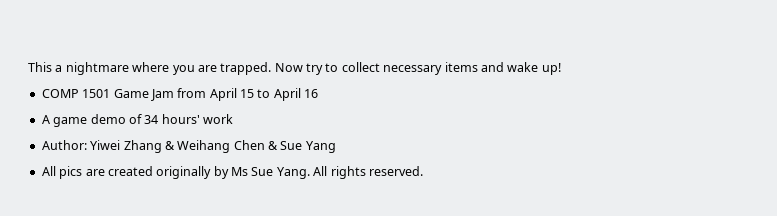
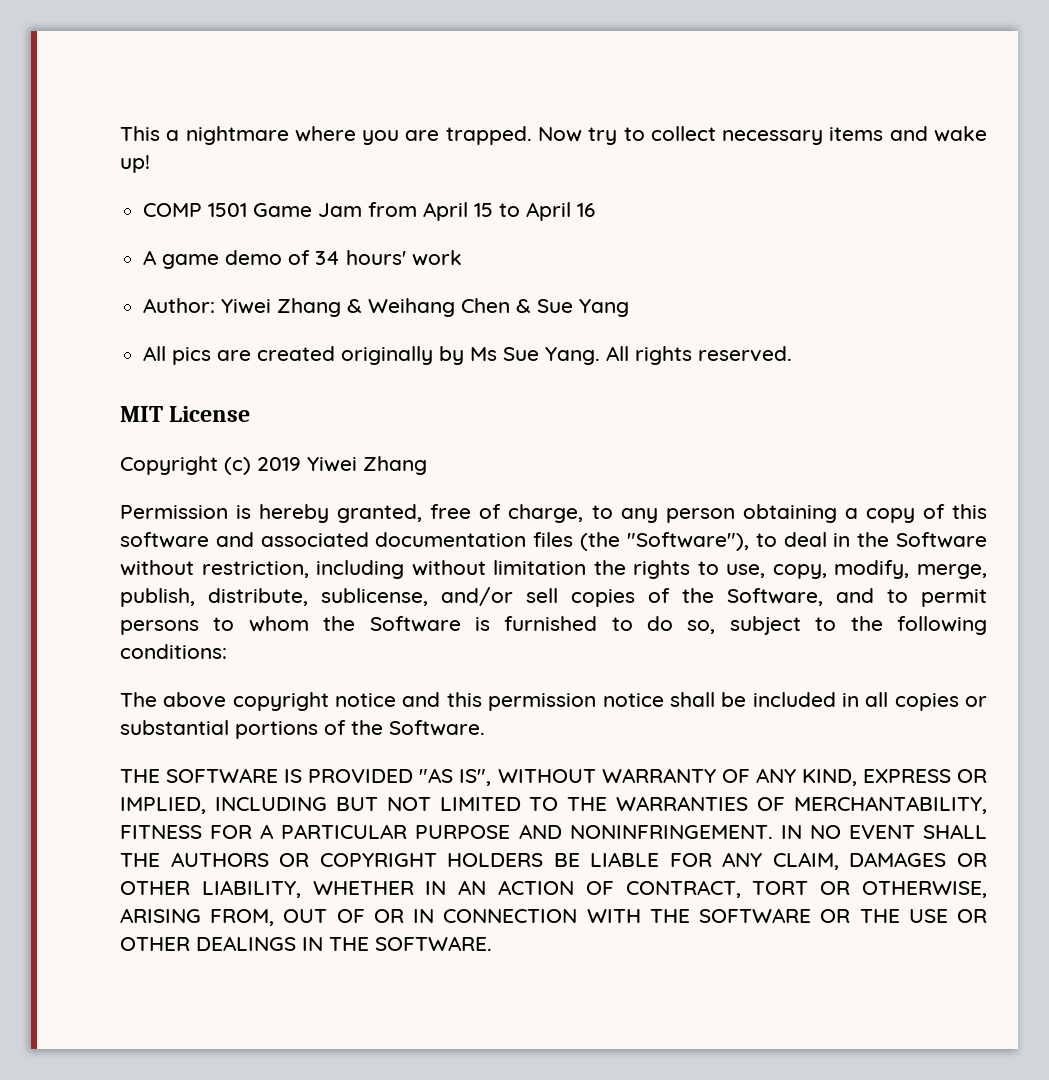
(423, 171) none -> [120,406,251,422] [120,456,427,475] [120,504,987,523] [120,532,988,551] [120,560,987,579] [120,587,987,607] [120,616,987,635] [120,644,227,659] [120,692,988,711] [120,720,485,739] [120,768,988,786] [120,796,988,814] [120,824,988,839] [120,852,987,870] [120,880,987,898] [120,908,988,926] [120,936,492,951] // MIT License // Copyright (c) 2019 Yiwei Zhang // Permission is hereby granted, free of charge, to any person obtaining a copy of this software and associated documentation files (the "Software"), to deal in the Software without restriction, including without limitation the rights to use, copy, modify, merge, publish, distribute, sublicense, and/or sell copies of the Software, and to permit persons to whom the Software is furnished to do so, subject to the following conditions: // The above copyright notice and this permission notice shall be included in all copies or substantial portions of the Software. // THE SOFTWARE IS PROVIDED "AS IS", WITHOUT WARRANTY OF ANY KIND, EXPRESS OR IMPLIED, INCLUDING BUT NOT LIMITED TO THE WARRANTIES OF MERCHANTABILITY, FITNESS FOR A PARTICULAR PURPOSE AND NONINFRINGEMENT. IN NO EVENT SHALL THE AUTHORS OR COPYRIGHT HOLDERS BE LIABLE FOR ANY CLAIM, DAMAGES OR OTHER LIABILITY, WHETHER IN AN ACTION OF CONTRACT, TORT OR OTHERWISE, ARISING FROM, OUT OF OR IN CONNECTION WITH THE SOFTWARE OR THE USE OR OTHER DEALINGS IN THE SOFTWARE.

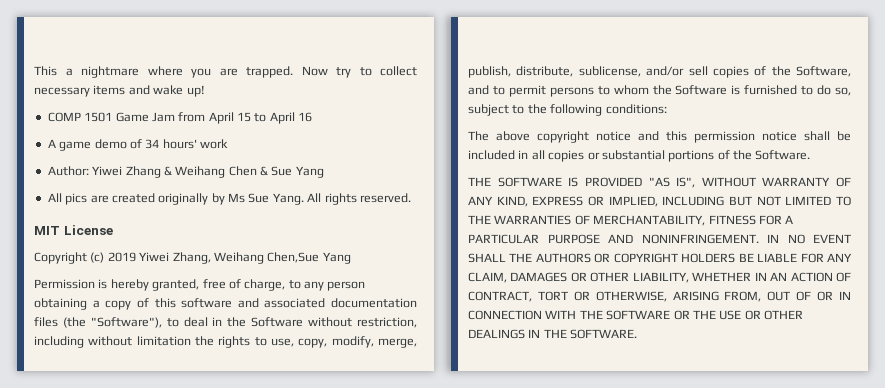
[363,456,427,475] Zhang -> [172,252,351,264] Zhang, Weihang Chen,Sue Yang

